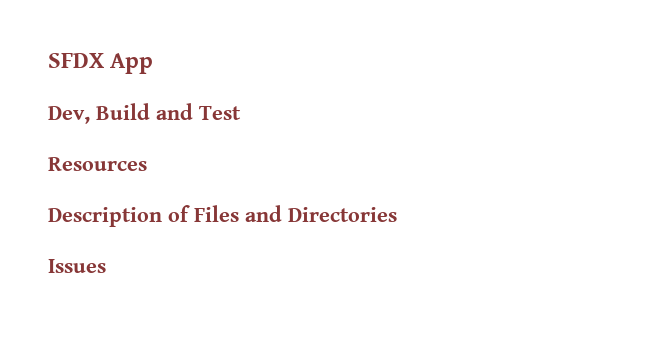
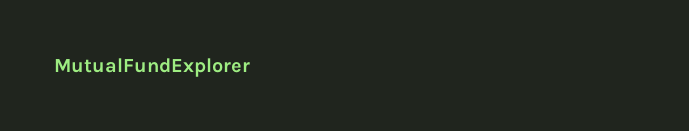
[48,53,154,74] [48,103,241,124] [48,157,147,171] [48,205,397,227] [48,259,106,273] SFDX App // Dev, Build and Test // Resources // Description of Files and Directories // Issues -> [54,58,250,77] MutualFundExplorer

